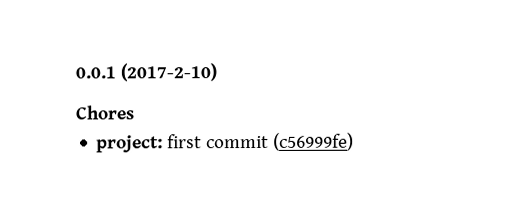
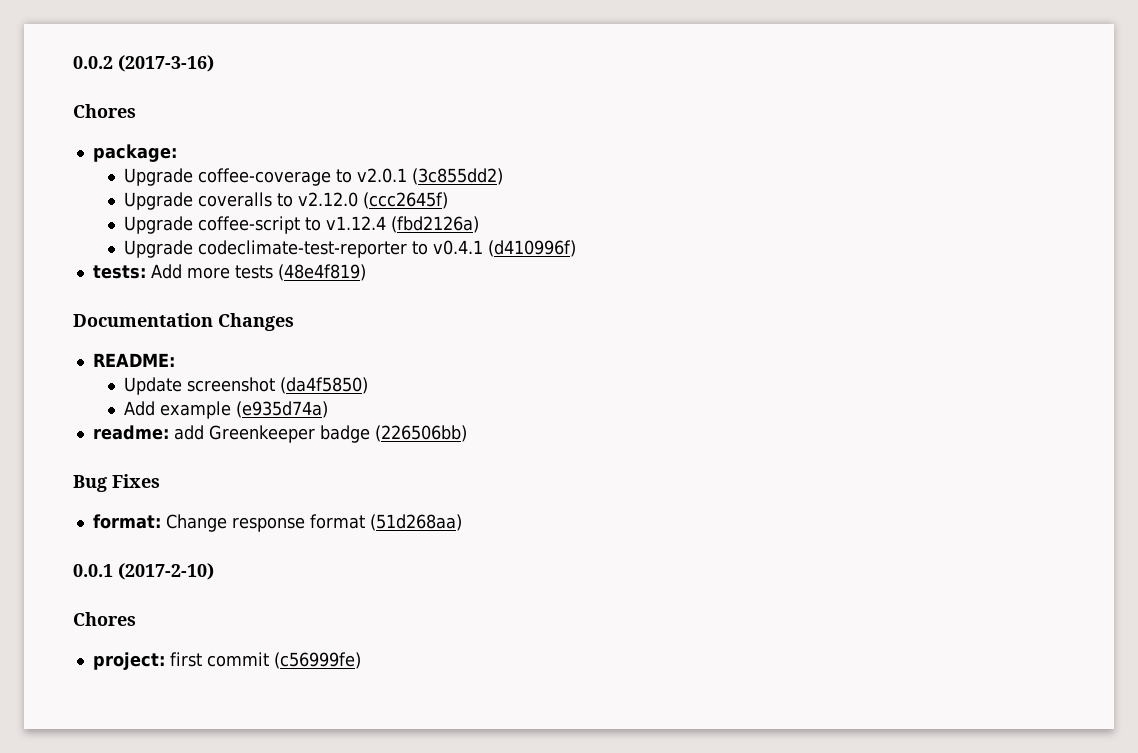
(75, 72) none -> [73,55,214,72] [73,104,136,118] [92,144,177,162] [123,168,503,186] [123,192,448,210] [123,216,479,234] [123,240,576,258] [92,264,366,281] [73,313,294,331] [92,353,175,367] [123,377,368,395] [123,401,328,419] [92,425,467,443] [73,474,160,492] [92,514,462,532] 0.0.2 (2017-3-16) // Chores // package: // Upgrade coffee-coverage to v2.0.1 (3c855dd2) // Upgrade coveralls to v2.12.0 (ccc2645f) // Upgrade coffee-script to v1.12.4 (fbd2126a) // Upgrade codeclimate-test-reporter to v0.4.1 (d410996f) // tests: Add more tests (48e4f819) // Documentation Changes // README: // Update screenshot (da4f5850) // Add example (e935d74a) // readme: add Greenkeeper badge (226506bb) // Bug Fixes // format: Change response format (51d268aa) //

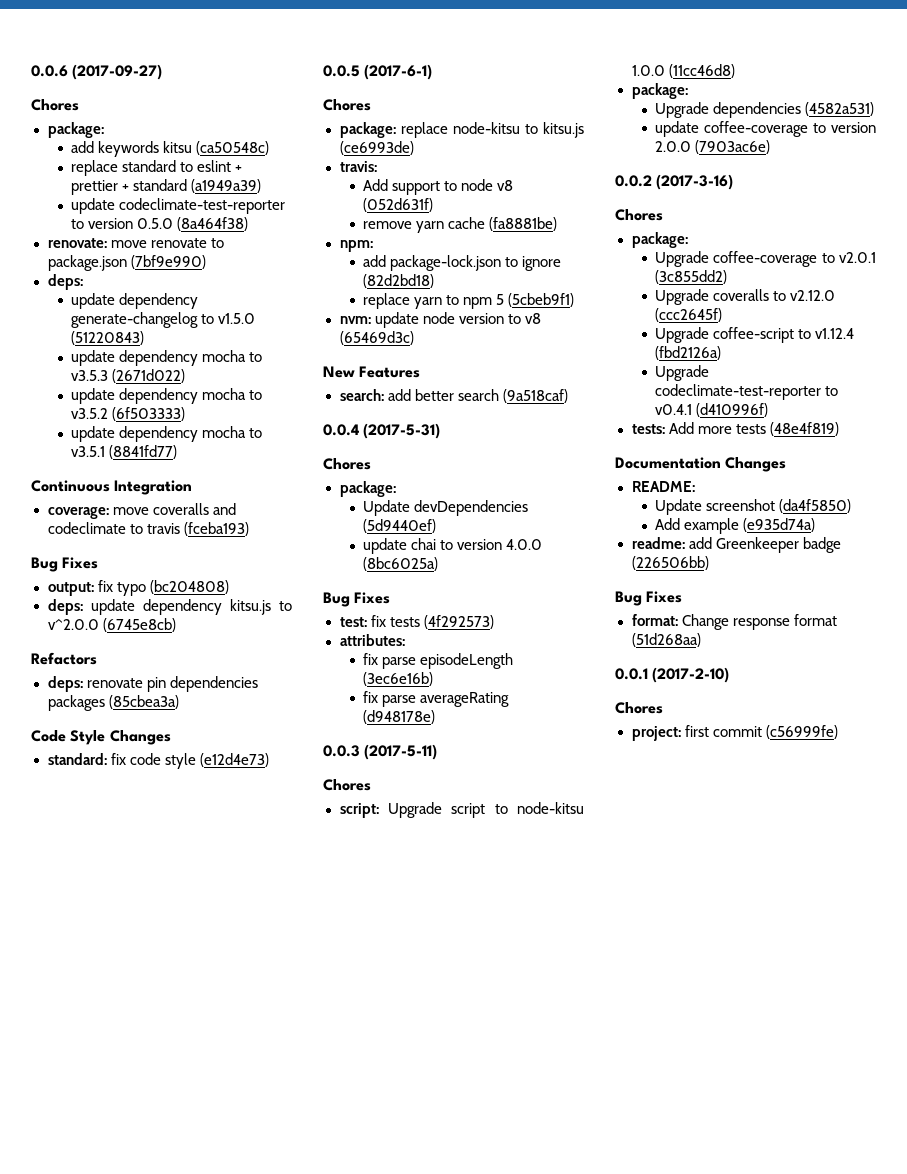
(73, 62) none -> [31,64,163,80] [31,99,79,111] [47,122,104,138] [71,141,270,157] [71,160,243,176] [71,179,262,195] [71,198,286,214] [71,217,249,231] [47,238,224,248] [47,255,206,271] [47,274,83,290] [71,293,199,309] [71,312,256,328] [71,331,145,345] [71,350,263,366] [71,369,186,383] [71,388,263,404] [71,407,186,421] [71,426,263,442] [71,445,178,459] [31,480,193,495] [47,503,236,519] [47,522,249,536] [31,557,99,572] [47,580,229,596] [47,599,292,615] [47,618,176,632] [31,652,97,665] [47,676,258,692] [47,695,179,711] [31,730,171,745] [47,753,269,769] [323,64,433,80] [323,99,371,111] [339,122,584,138] [339,141,414,155] [339,161,377,172] [363,179,514,195] [363,198,434,212] [363,217,558,233] [339,240,373,252] [363,255,562,271] [363,274,435,288] [363,293,575,309] [339,312,541,328] [339,331,414,345] [323,366,421,378] [339,389,568,403] [323,423,441,439] [323,458,371,470] [339,481,396,497] [363,500,529,516] [363,519,437,533] [363,538,543,554] [363,557,439,571] [323,592,391,607] [339,615,494,629] [339,634,405,646] [363,653,514,669] [363,672,434,686] [363,691,510,707] [363,710,436,724] [323,744,438,760] [323,779,371,791] [339,802,584,818] [631,64,735,78] [631,83,688,99] [655,102,875,118] [655,121,876,137] [655,140,771,154] 0.0.6 (2017-09-27) // Chores // package: // add keywords kitsu (ca50548c) // replace standard to eslint + prettier + standard (a1949a39) // update codeclimate-test-reporter to version 0.5.0 (8a464f38) // renovate: move renovate to package.json (7bf9e990) // deps: // update dependency generate-changelog to v1.5.0 (51220843) // update dependency mocha to v3.5.3 (2671d022) // update dependency mocha to v3.5.2 (6f503333) // update dependency mocha to v3.5.1 (8841fd77) // Continuous Integration // coverage: move coveralls and codeclimate to travis (fceba193) // Bug Fixes // output: fix typo (bc204808) // deps: update dependency kitsu.js to v^2.0.0 (6745e8cb) // Refactors // deps: renovate pin dependencies packages (85cbea3a) // Code Style Changes // standard: fix code style (e12d4e73) // 0.0.5 (2017-6-1) // Chores // package: replace node-kitsu to kitsu.js (ce6993de) // travis: // Add support to node v8 (052d631f) // remove yarn cache (fa8881be) // npm: // add package-lock.json to ignore (82d2bd18) // replace yarn to npm 5 (5cbeb9f1) // nvm: update node version to v8 (65469d3c) // New Features // search: add better search (9a518caf) // 0.0.4 (2017-5-31) // Chores // package: // Update devDependencies (5d9440ef) // update chai to version 4.0.0 (8bc6025a) // Bug Fixes // test: fix tests (4f292573) // attributes: // fix parse episodeLength (3ec6e16b) // fix parse averageRating (d948178e) // 0.0.3 (2017-5-11) // Chores // script: Upgrade script to node-kitsu 1.0.0 (11cc46d8) // package: // Upgrade dependencies (4582a531) // update coffee-coverage to version 2.0.0 (7903ac6e) //

